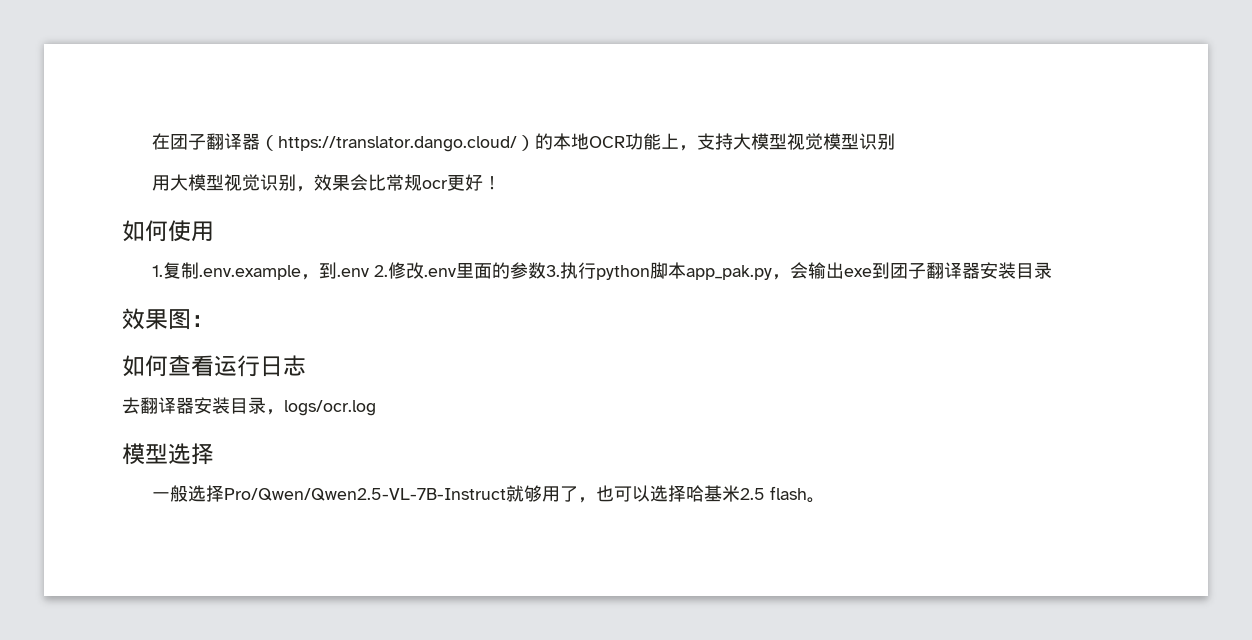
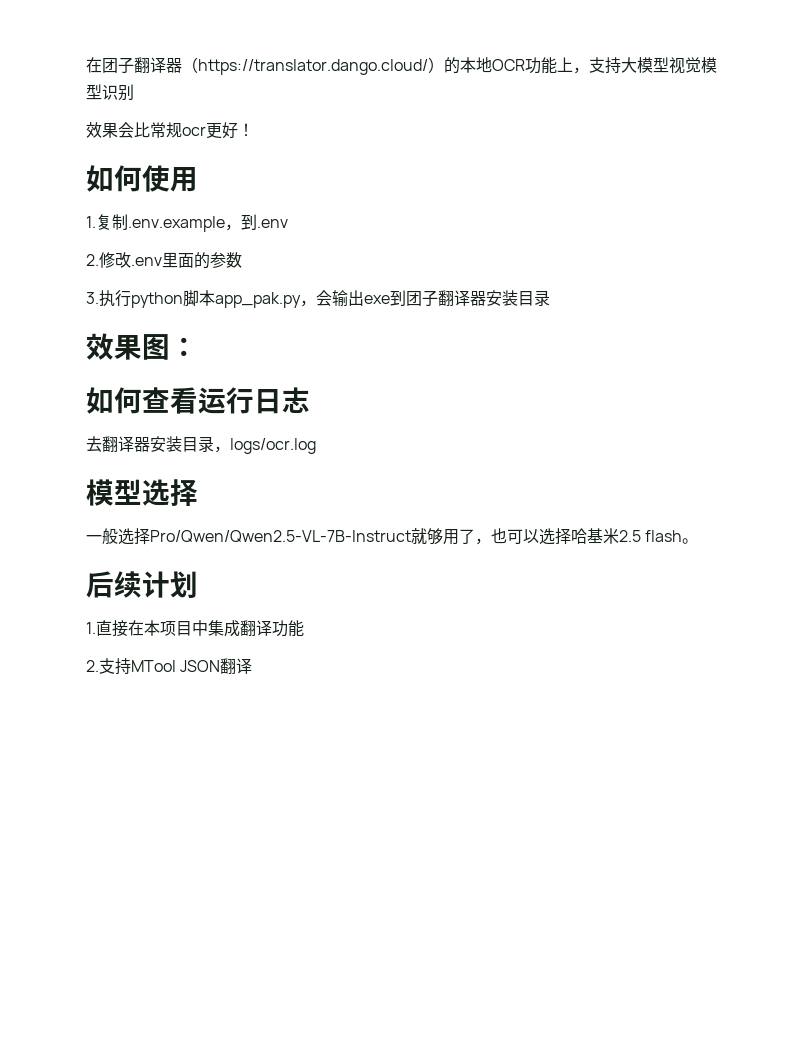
[151,174,314,192] 用大模型视觉识别， -> (134, 92) none
(369, 272) none -> (288, 223) //
(546, 270) none -> (242, 260) //
(825, 500) none -> [86,571,198,598] [86,620,304,637] [86,658,253,675] // 后续计划 // 1.直接在本项目中集成翻译功能 // 2.支持MTool JSON翻译

